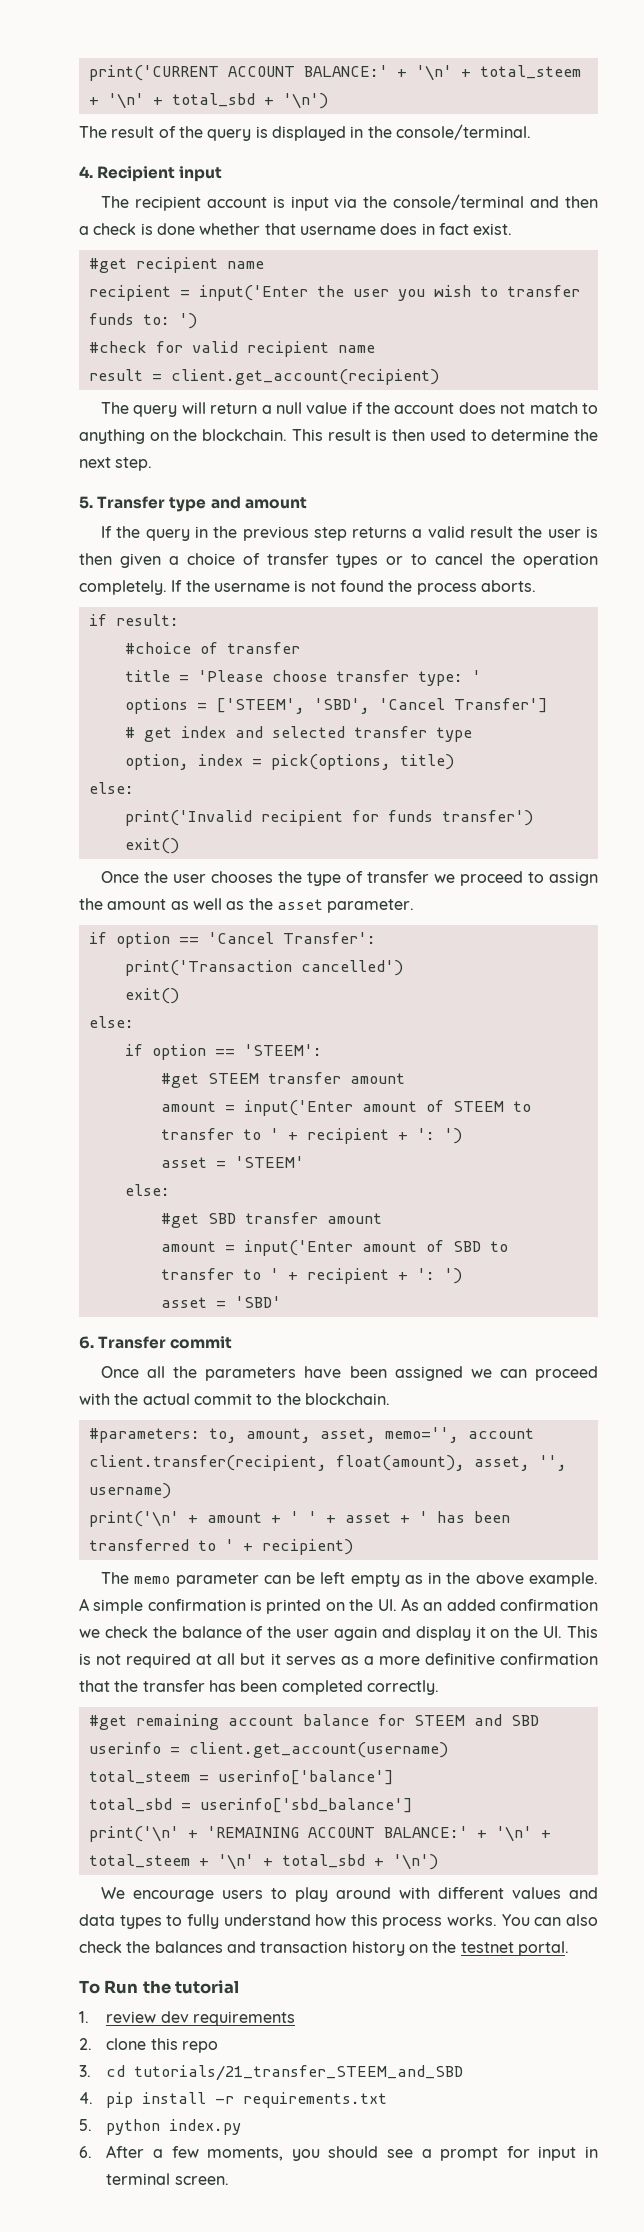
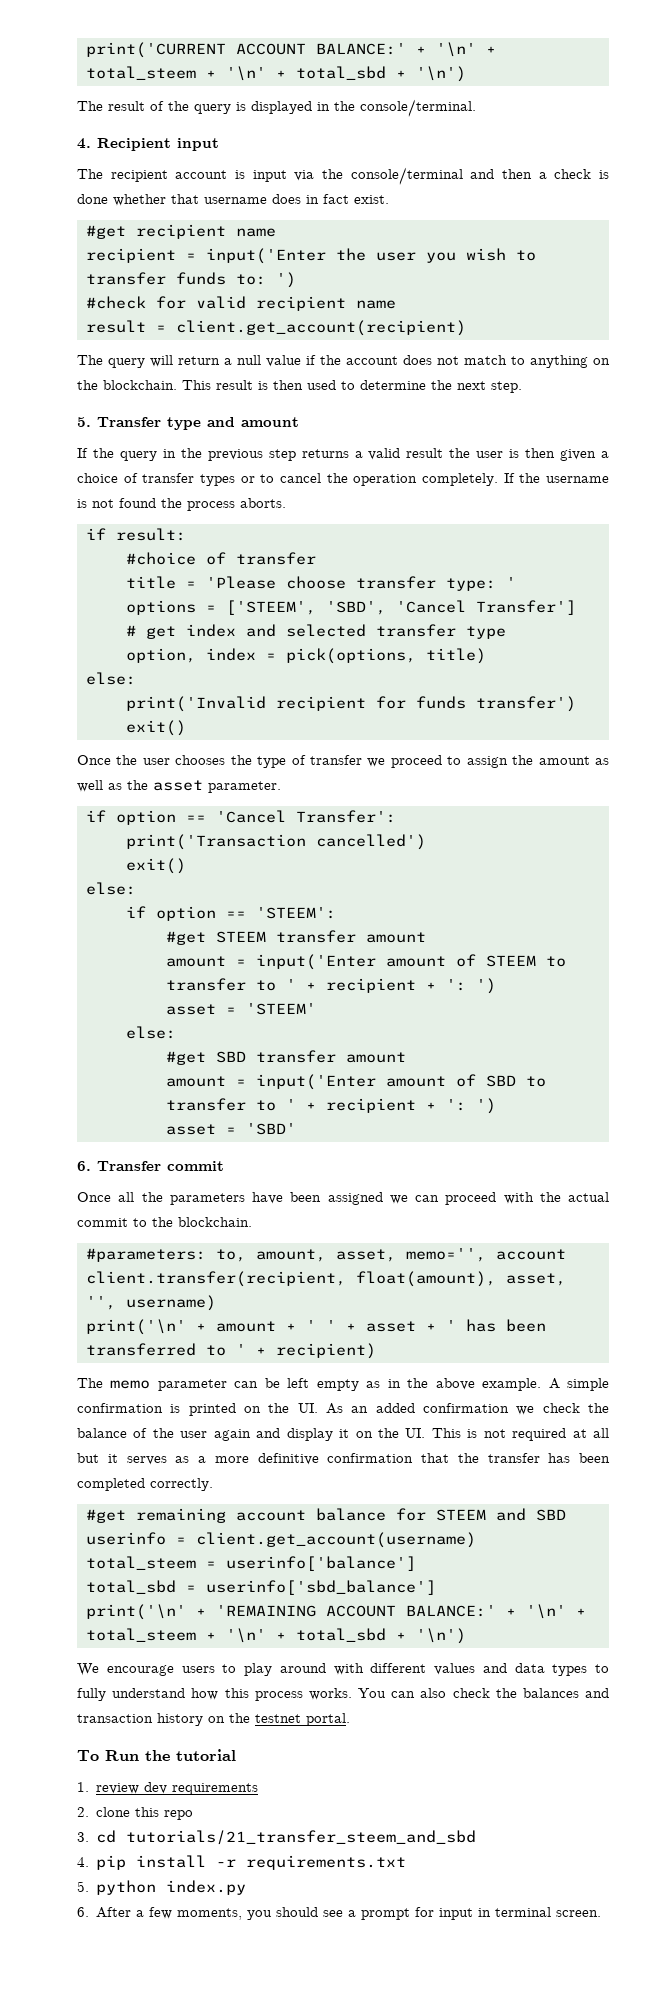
[134,2065,464,2081] tutorials/21_transfer_STEEM_and_SBD -> [126,1830,477,1845] tutorials/21_transfer_steem_and_sbd

